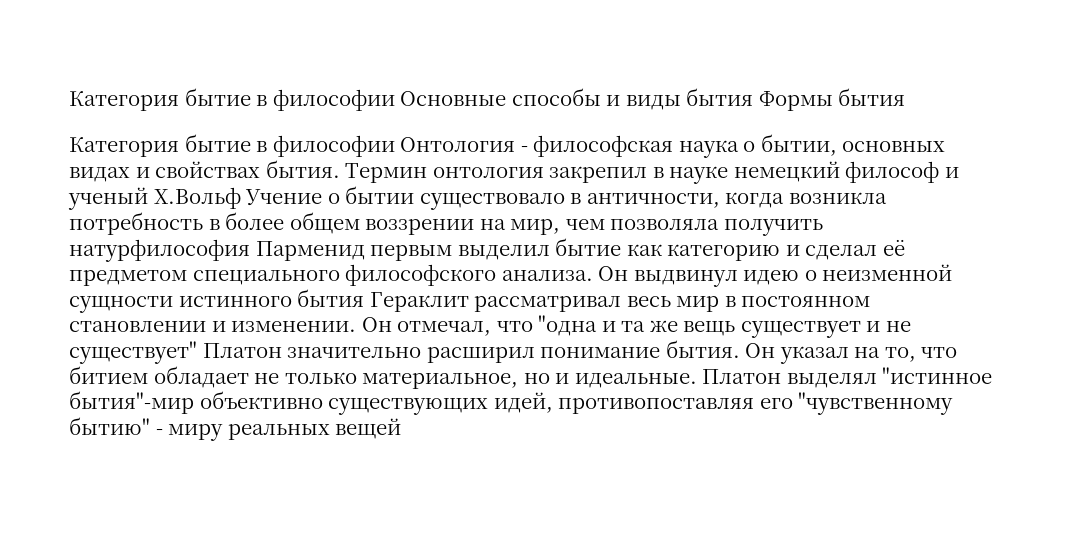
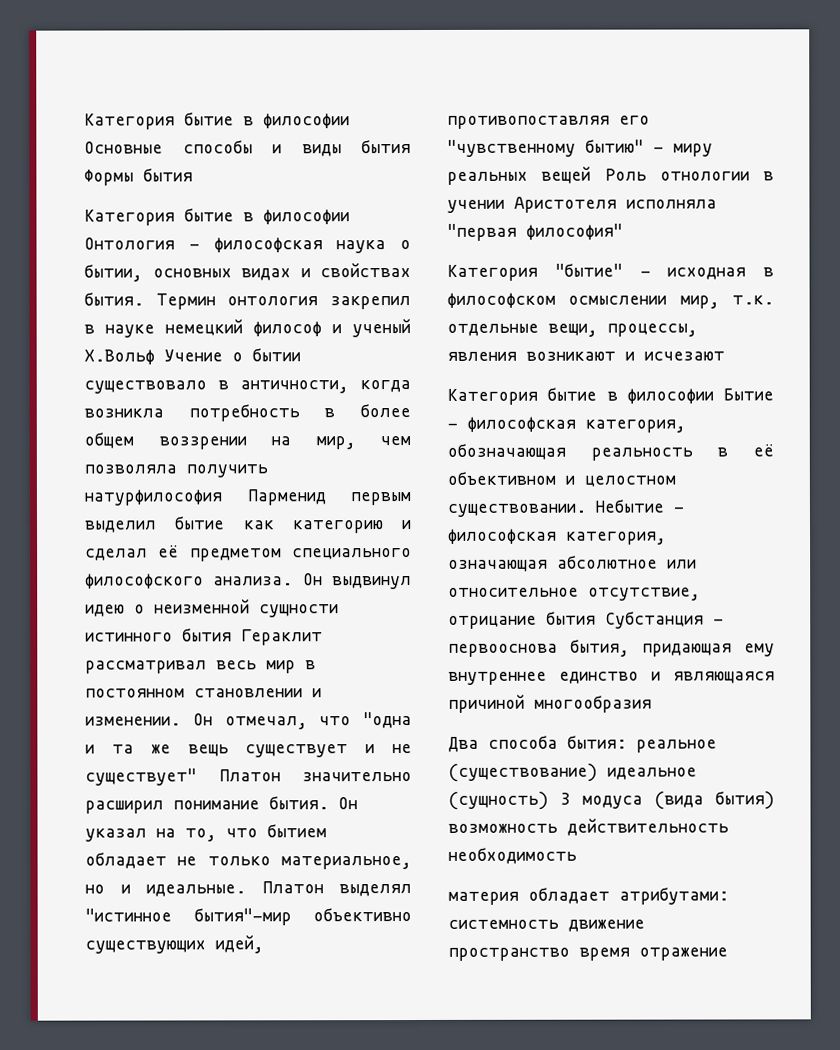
[69,366,148,384] битием -> [267,824,327,838] бытием
(402, 428) none -> [604,168,774,182] [447,196,717,213] [447,223,623,241] [447,263,774,281] [447,292,774,309] [447,323,698,337] [447,351,725,362] [447,387,774,405] [447,416,686,433] [447,443,774,461] [447,471,676,487] [447,499,684,517] [448,528,667,545] [448,555,697,572] [448,587,701,601] [448,611,724,629] [448,639,775,657] [448,671,775,685] [448,694,652,713] [448,735,717,753] [448,763,697,782] [448,791,775,810] [448,818,729,836] [448,847,577,864] [448,887,729,905] [448,919,645,932] [448,947,728,961] Роль отнологии в учении Аристотеля исполняла "первая философия" // Категория "бытие" - исходная в философском осмыслении мир, т.к. отдельные вещи, процессы, явления возникают и исчезают // Категория бытие в философии Бытие - философская категория, обозначающая реальность в её объективном и целостном существовании. Небытие - философская категория, означающая абсолютное или относительное отсутствие, отрицание бытия Субстанция - первооснова бытия, придающая ему внутреннее единство и являющаяся причиной многообразия // Два способа бытия: реальное (существование) идеальное (сущность) 3 модуса (вида бытия) возможность действительность необходимость // материя обладает атрибутами: системность движение пространство время отражение

